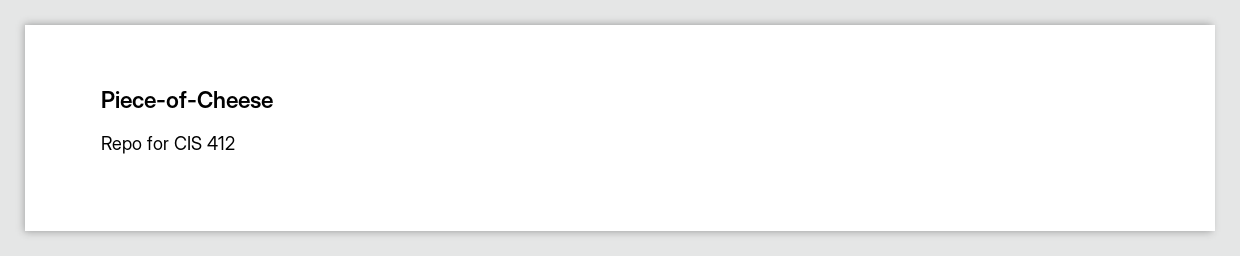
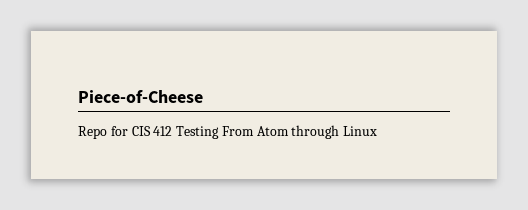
(235, 143) none -> [176,125,378,139] Testing From Atom through Linux

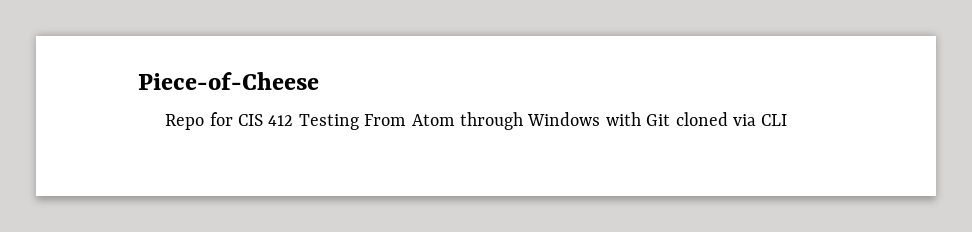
[343,126,378,136] Linux -> [527,112,788,126] Windows with Git cloned via CLI

